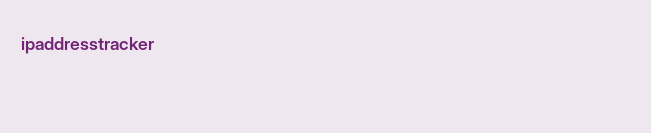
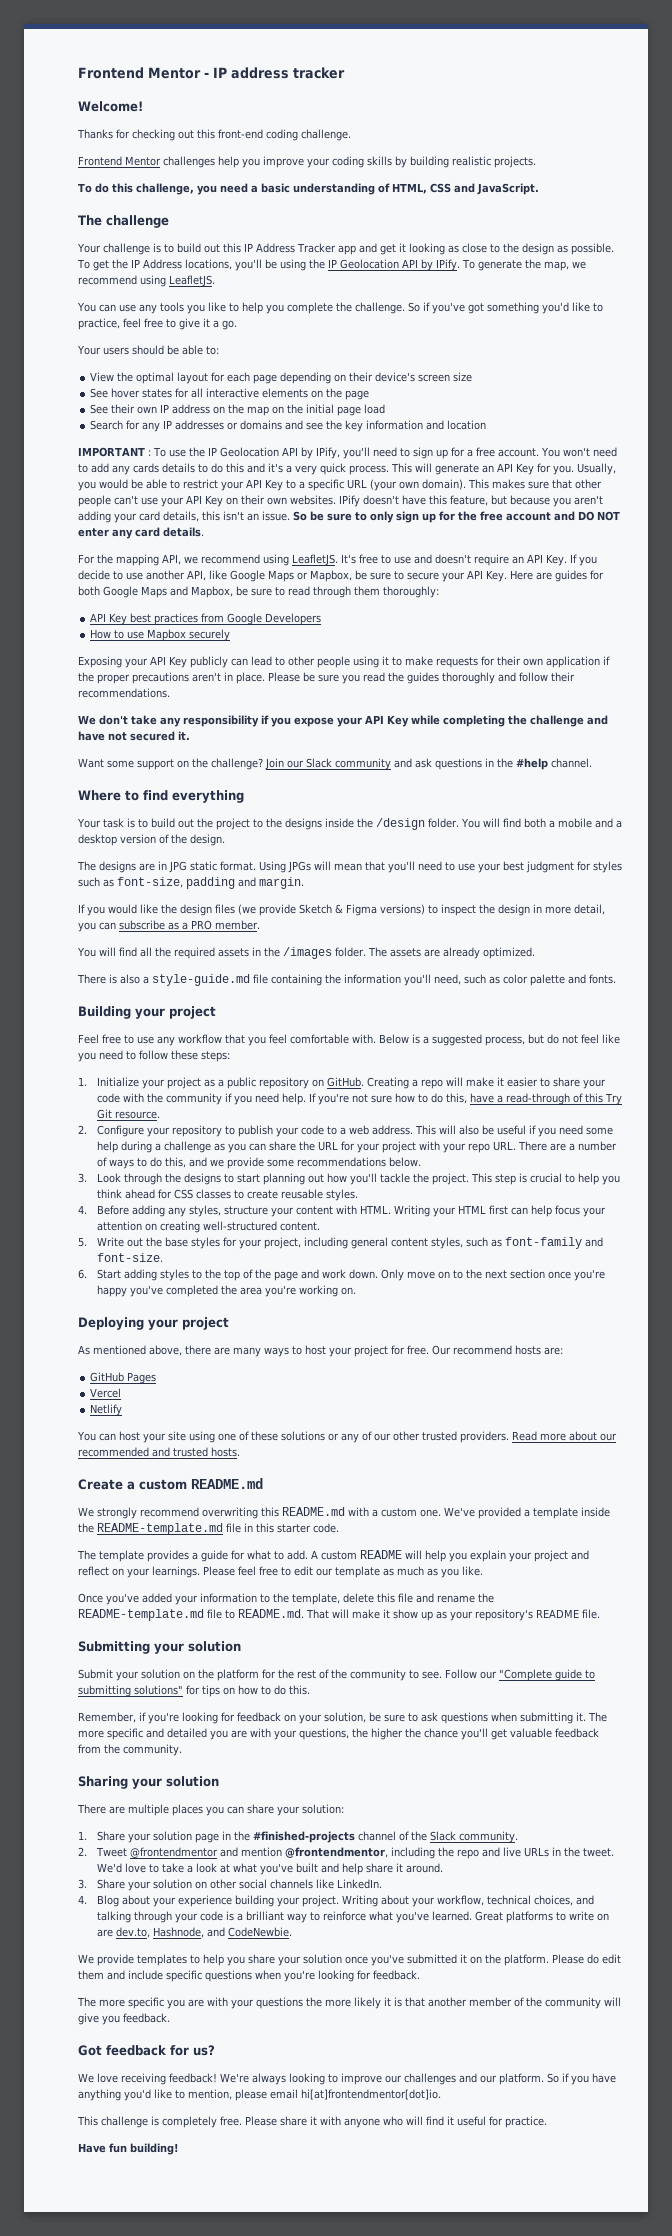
[21,37,154,54] ipaddresstracker -> [78,67,345,79] [78,101,143,112] [77,129,351,141] [78,156,536,168] [78,183,539,195] [78,215,169,228] [77,243,614,255] [77,259,586,271] [78,275,215,287] [77,302,603,314] [78,318,237,330] [77,345,219,355] [90,372,473,384] [90,388,370,400] [90,404,386,416] [90,420,487,432] [78,447,617,459] [78,463,616,475] [78,479,602,491] [78,495,603,507] [78,511,620,523] [78,527,204,539] [78,554,597,566] [78,570,604,582] [78,586,439,598] [90,613,322,625] [90,629,231,641] [78,656,610,668] [78,672,575,684] [78,688,170,698] [78,715,608,727] [78,731,190,741] [78,758,592,770] [78,790,244,803] [77,818,622,830] [78,834,225,846] [77,861,622,873] [78,877,304,889] [78,904,605,916] [78,920,260,932] [77,947,535,959] [77,974,616,986] [78,1006,216,1019] [78,1034,620,1046] [78,1050,230,1062] [78,1077,606,1089] [96,1093,622,1105] [96,1109,160,1119] [78,1125,613,1137] [96,1141,617,1153] [96,1157,421,1169] [78,1173,620,1185] [96,1189,358,1201] [78,1205,606,1217] [96,1221,320,1233] [78,1237,603,1249] [96,1253,163,1262] [78,1269,605,1281] [96,1285,356,1297] [78,1317,229,1330] [78,1345,563,1357] [90,1372,157,1384] [90,1388,122,1398] [90,1404,123,1416] [77,1431,617,1443] [78,1447,240,1457] [78,1478,263,1490] [78,1507,610,1519] [78,1523,339,1535] [77,1550,589,1562] [78,1566,483,1578] [78,1593,494,1605] [78,1609,600,1621] [78,1641,241,1654] [78,1669,595,1681] [78,1685,310,1697] [78,1712,607,1724] [78,1728,599,1740] [78,1744,182,1756] [78,1776,219,1789] [77,1804,344,1816] [78,1831,518,1843] [78,1847,614,1859] [96,1863,443,1875] [78,1879,382,1891] [78,1895,594,1907] [96,1911,609,1923] [96,1927,292,1938] [78,1954,621,1966] [78,1970,420,1982] [77,1997,621,2009] [78,2013,170,2025] [78,2045,215,2056] [78,2073,616,2085] [78,2089,441,2101] [77,2116,547,2128] [78,2143,179,2155] Frontend Mentor - IP address tracker // Welcome! // Thanks for checking out this front-end coding challenge. // Frontend Mentor challenges help you improve your coding skills by building realistic projects. // To do this challenge, you need a basic understanding of HTML, CSS and JavaScript. // The challenge // Your challenge is to build out this IP Address Tracker app and get it looking as close to the design as possible. To get the IP Address locations, you'll be using the IP Geolocation API by IPify. To generate the map, we recommend using LeafletJS. // You can use any tools you like to help you complete the challenge. So if you've got something you'd like to practice, feel free to give it a go. // Your users should be able to: // View the optimal layout for each page depending on their device's screen size // See hover states for all interactive elements on the page // See their own IP address on the map on the initial page load // Search for any IP addresses or domains and see the key information and location // IMPORTANT : To use the IP Geolocation API by IPify, you'll need to sign up for a free account. You won't need to add any cards details to do this and it's a very quick process. This will generate an API Key for you. Usually, you would be able to restrict your API Key to a specific URL (your own domain). This makes sure that other people can't use your API Key on their own websites. IPify doesn't have this feature, but because you aren't adding your card details, this isn't an issue. So be sure to only sign up for the free account and DO NOT enter any card details. // For the mapping API, we recommend using LeafletJS. It's free to use and doesn't require an API Key. If you decide to use another API, like Google Maps or Mapbox, be sure to secure your API Key. Here are guides for both Google Maps and Mapbox, be sure to read through them thoroughly: // API Key best practices from Google Developers // How to use Mapbox securely // Exposing your API Key publicly can lead to other people using it to make requests for their own application if the proper precautions aren't in place. Please be sure you read the guides thoroughly and follow their recommendations. // We don't take any responsibility if you expose your API Key while completing the challenge and have not secured it. // Want some support on the challenge? Join our Slack community and ask questions in the #help channel. // Where to find everything // Your task is to build out the project to the designs inside the /design folder. You will find both a mobile and a desktop version of the design. // The designs are in JPG static format. Using JPGs will mean that you'll need to use your best judgment for styles such as font-size, padding and margin. // If you would like the design files (we provide Sketch & Figma versions) to inspect the design in more detail, you can subscribe as a PRO member. // You will find all the required assets in the /images folder. The assets are already optimized. // There is also a style-guide.md file containing the information you'll need, such as color palette and fonts. // Building your project // Feel free to use any workflow that you feel comfortable with. Below is a suggested process, but do not feel like you need to follow these steps: // 1. Initialize your project as a public repository on GitHub. Creating a repo will make it easier to share your code with the community if you need help. If you're not sure how to do this, have a read-through of this Try Git resource. // 2. Configure your repository to publish your code to a web address. This will also be useful if you need some help during a challenge as you can share the URL for your project with your repo URL. There are a number of ways to do this, and we provide some recommendations below. // 3. Look through the designs to start planning out how you'll tackle the project. This step is crucial to help you think ahead for CSS classes to create reusable styles. // 4. Before adding any styles, structure your content with HTML. Writing your HTML first can help focus your attention on creating well-structured content. // 5. Write out the base styles for your project, including general content styles, such as font-family and font-size. // 6. Start adding styles to the top of the page and work down. Only move on to the next section once you're happy you've completed the area you're working on. // Deploying your project // As mentioned above, there are many ways to host your project for free. Our recommend hosts are: // GitHub Pages // Vercel // Netlify // You can host your site using one of these solutions or any of our other trusted providers. Read more about our recommended and trusted hosts. // Create a custom README.md // We strongly recommend overwriting this README.md with a custom one. We've provided a template inside the README-template.md file in this starter code. // The template provides a guide for what to add. A custom README will help you explain your project and reflect on your learnings. Please feel free to edit our template as much as you like. // Once you've added your information to the template, delete this file and rename the README-template.md file to README.md. That will make it show up as your repository's README file. // Submitting your solution // Submit your solution on the platform for the rest of the community to see. Follow our "Complete guide to submitting solutions" for tips on how to do this. // Remember, if you're looking for feedback on your solution, be sure to ask questions when submitting it. The more specific and detailed you are with your questions, the higher the chance you'll get valuable feedback from the community. // Sharing your solution // There are multiple places you can share your solution: // 1. Share your solution page in the #finished-projects channel of the Slack community. // 2. Tweet @frontendmentor and mention @frontendmentor, including the repo and live URLs in the tweet. We'd love to take a look at what you've built and help share it around. // 3. Share your solution on other social channels like LinkedIn. // 4. Blog about your experience building your project. Writing about your workflow, technical choices, and talking through your code is a brilliant way to reinforce what you've learned. Great platforms to write on are dev.to, Hashnode, and CodeNewbie. // We provide templates to help you share your solution once you've submitted it on the platform. Please do edit them and include specific questions when you're looking for feedback. // The more specific you are with your questions the more likely it is that another member of the community will give you feedback. // Got feedback for us? // We love receiving feedback! We're always looking to improve our challenges and our platform. So if you have anything you'd like to mention, please email hi[at]frontendmentor[dot]io. // This challenge is completely free. Please share it with anyone who will find it useful for practice. // Have fun building!

